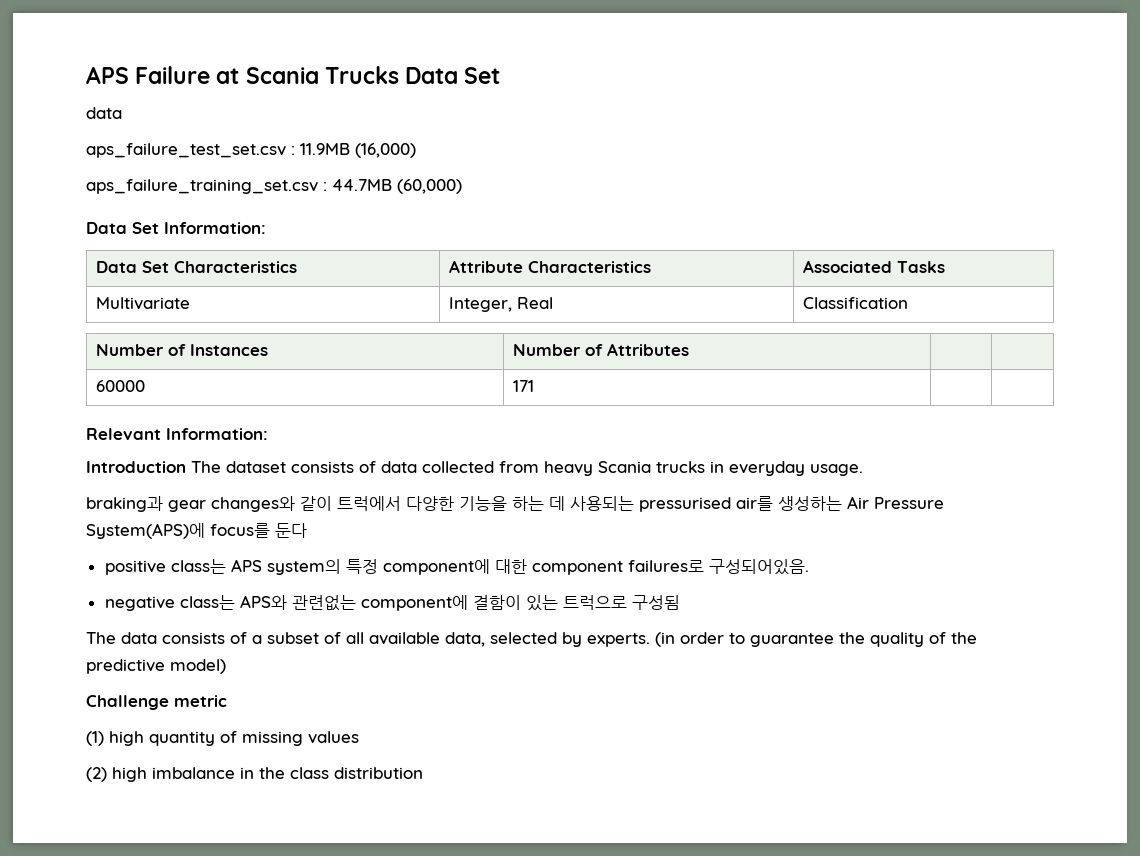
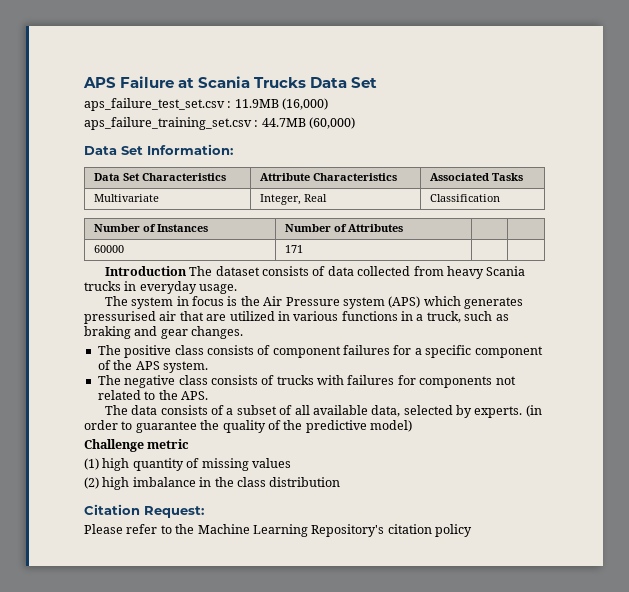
[86,107,122,119] // data -> (378, 82) none
[86,428,268,440] // Relevant Information: -> (303, 249) none
[86,496,944,512] [86,523,307,539] [104,559,809,575] [104,595,680,611] braking과 gear changes와 같이 트럭에서 다양한 기능을 하는 데 사용되는 pressurised air를 생성하는 Air Pressure System(APS)에 focus를 둔다 // positive class는 APS system의 특정 component에 대한 component failures로 구성되어있음. // negative class는 APS와 관련없는 component에 결함이 있는 트럭으로 구성됨 -> [104,296,524,309] [84,311,509,324] [84,326,244,339] [97,345,543,358] [97,360,208,373] [97,375,516,388] [97,390,208,400] The system in focus is the Air Pressure system (APS) which generates pressurised air that are utilized in various functions in a truck, such as braking and gear changes. // The positive class consists of component failures for a specific component of the APS system. // The negative class consists of trucks with failures for components not related to the APS.
(423, 773) none -> [84,504,204,518] [84,524,472,537] // Citation Request: // Please refer to the Machine Learning Repository's citation policy

